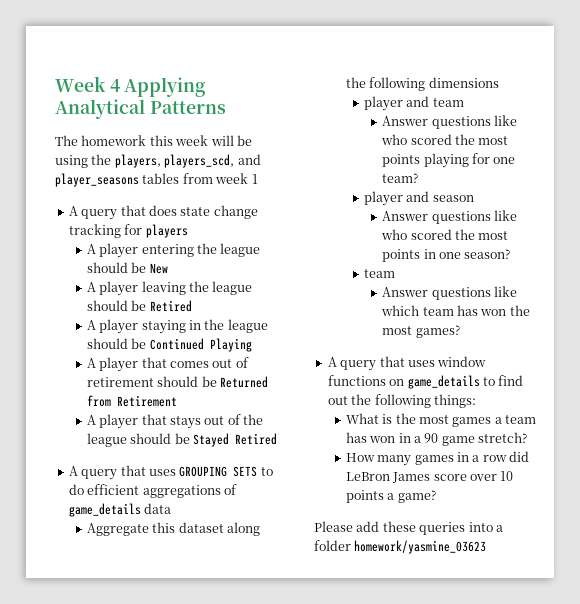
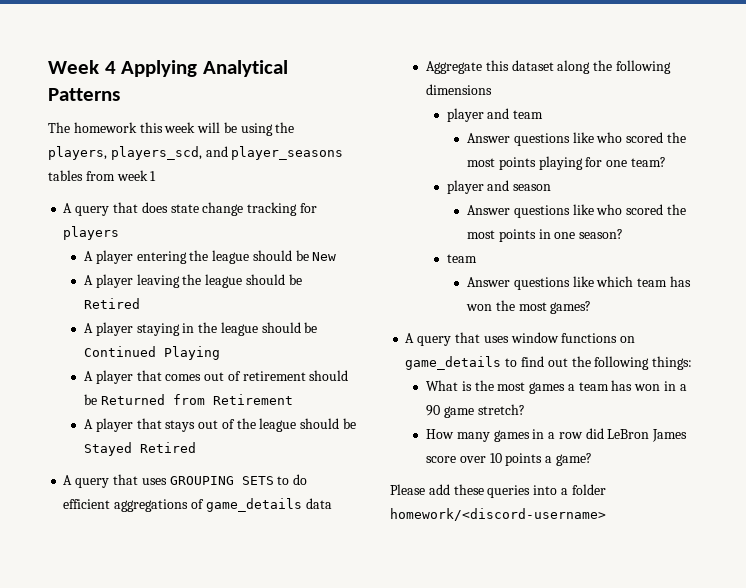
[354,540,487,554] homework/yasmine_03623 -> [390,508,606,521] homework/<discord-username>

